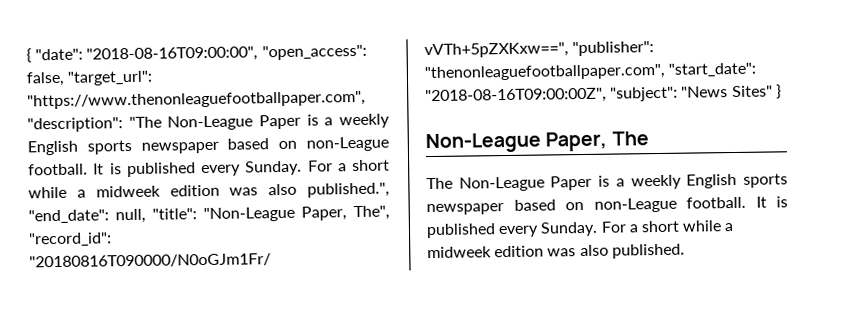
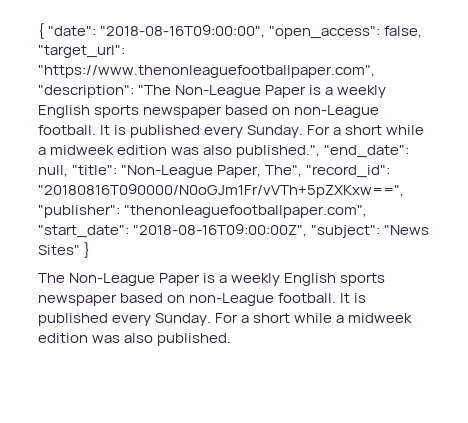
[425,131,649,154] // Non-League Paper, The -> (91, 250) none

